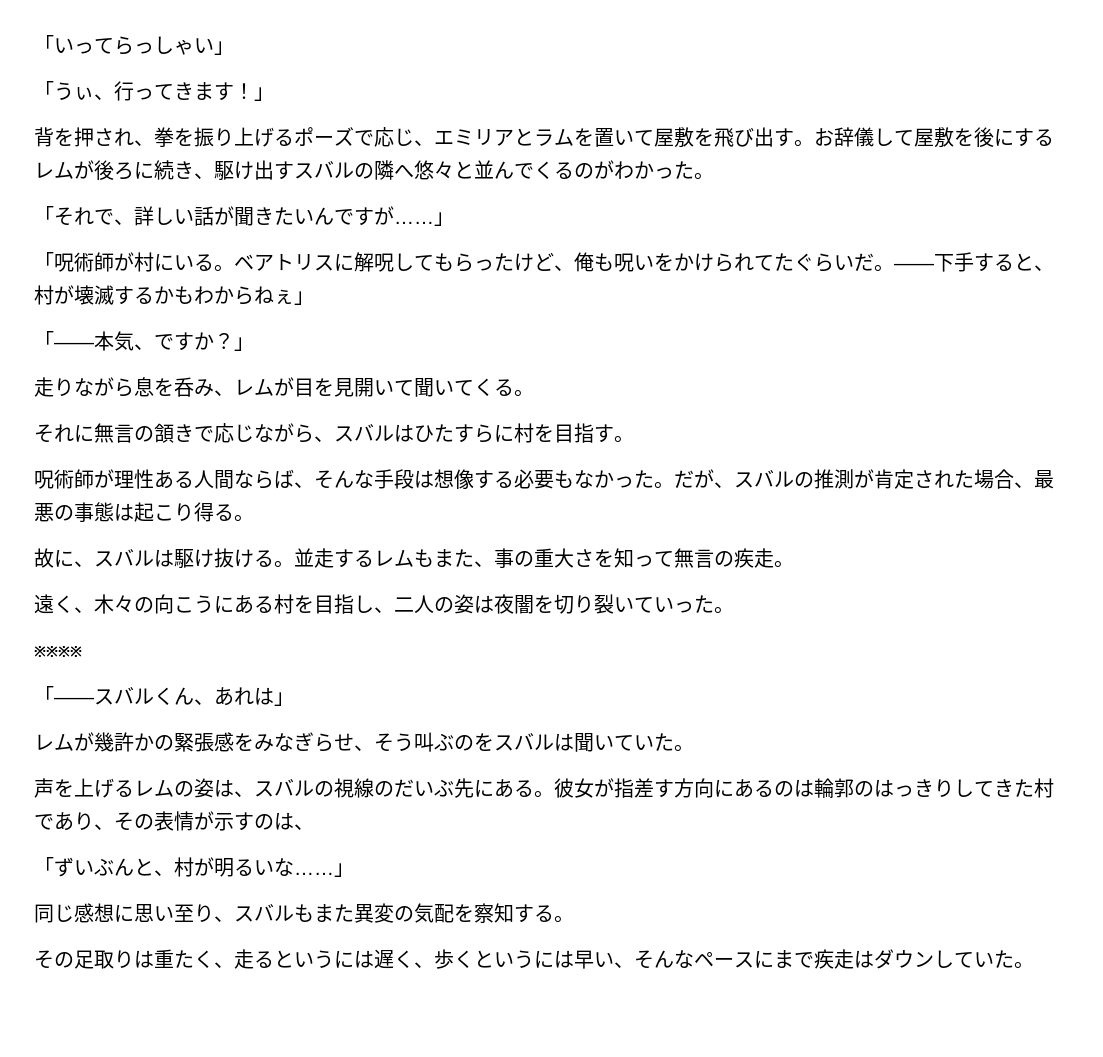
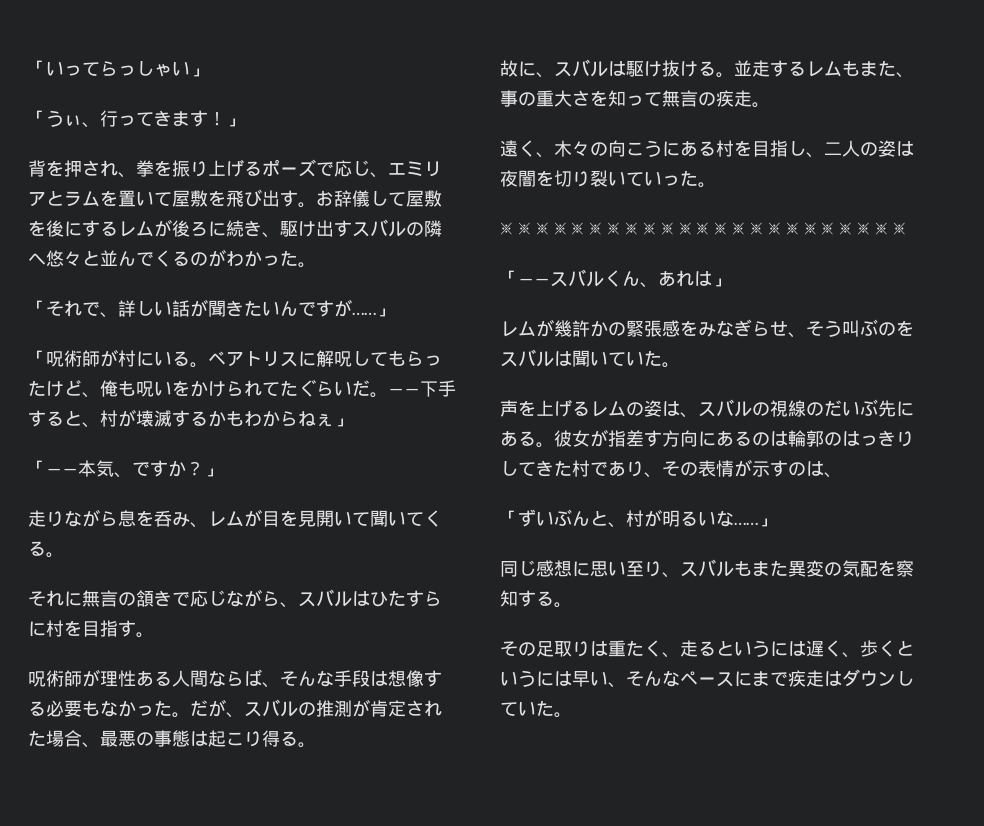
[34,646,82,658] ※※※※ -> [500,222,906,235] ※ ※ ※ ※ ※ ※ ※ ※ ※ ※ ※ ※ ※ ※ ※ ※ ※ ※ ※ ※ ※ ※ ※

